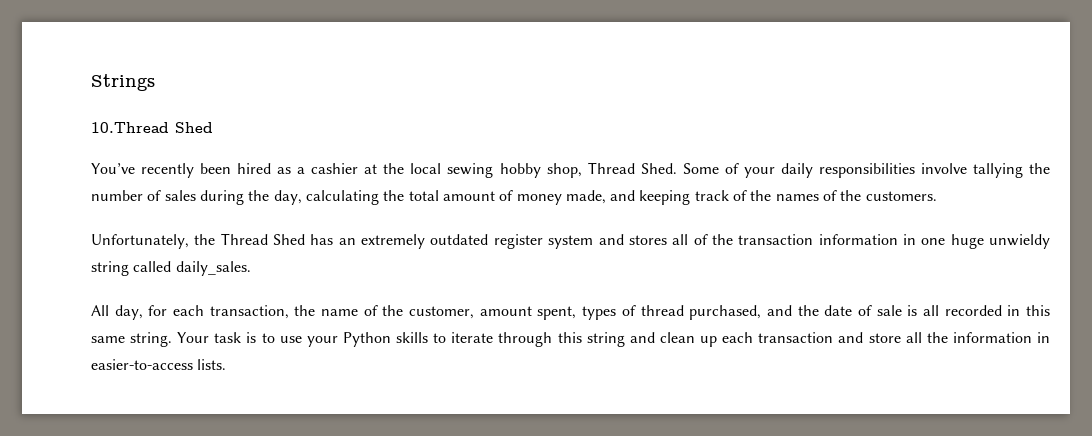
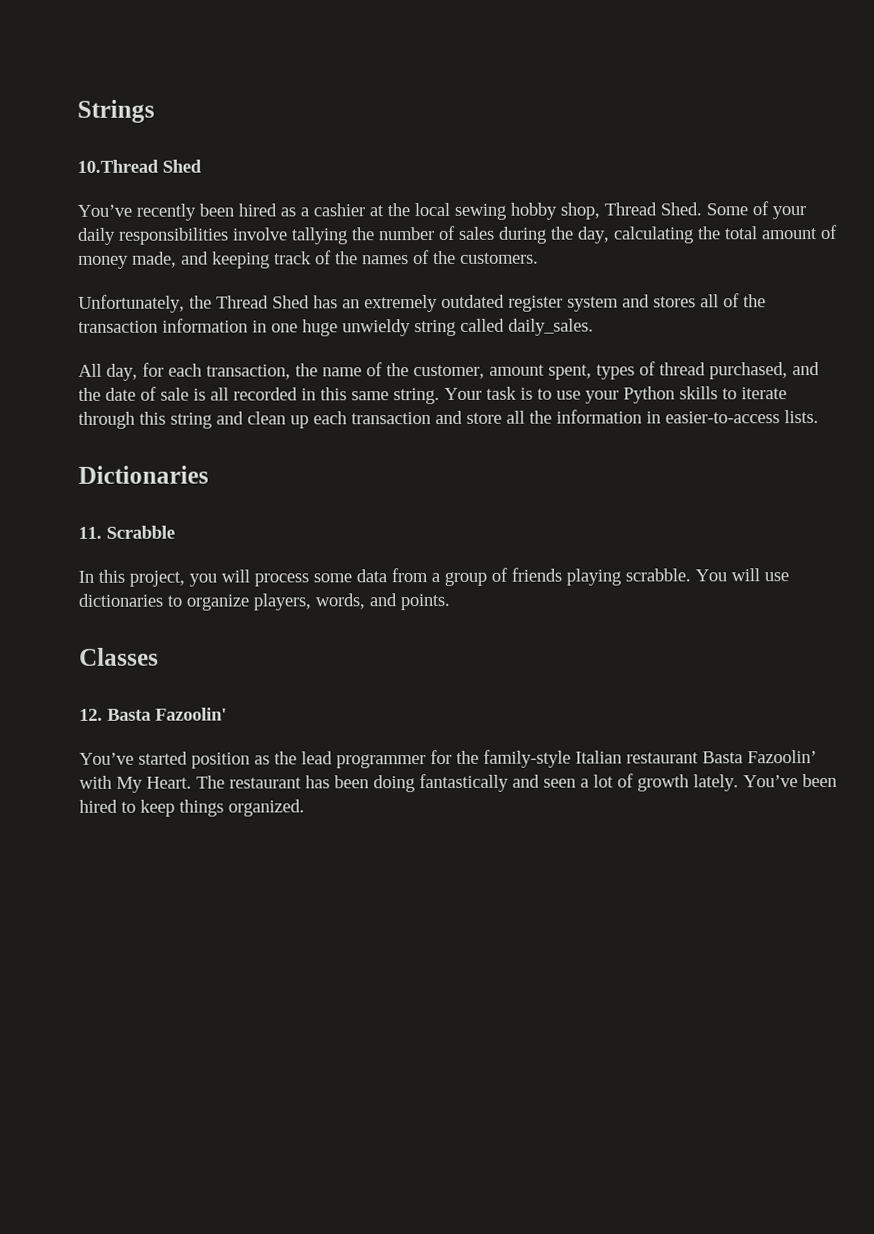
(227, 364) none -> [78,465,209,484] [78,525,175,539] [78,567,789,587] [78,593,450,611] [79,647,159,666] [79,707,227,721] [79,749,817,769] [79,773,837,793] [79,799,305,817] // Dictionaries // 11. Scrabble // In this project, you will process some data from a group of friends playing scrabble. You will use dictionaries to organize players, words, and points. // Classes // 12. Basta Fazoolin' // You’ve started position as the lead programmer for the family-style Italian restaurant Basta Fazoolin’ with My Heart. The restaurant has been doing fantastically and seen a lot of growth lately. You’ve been hired to keep things organized.

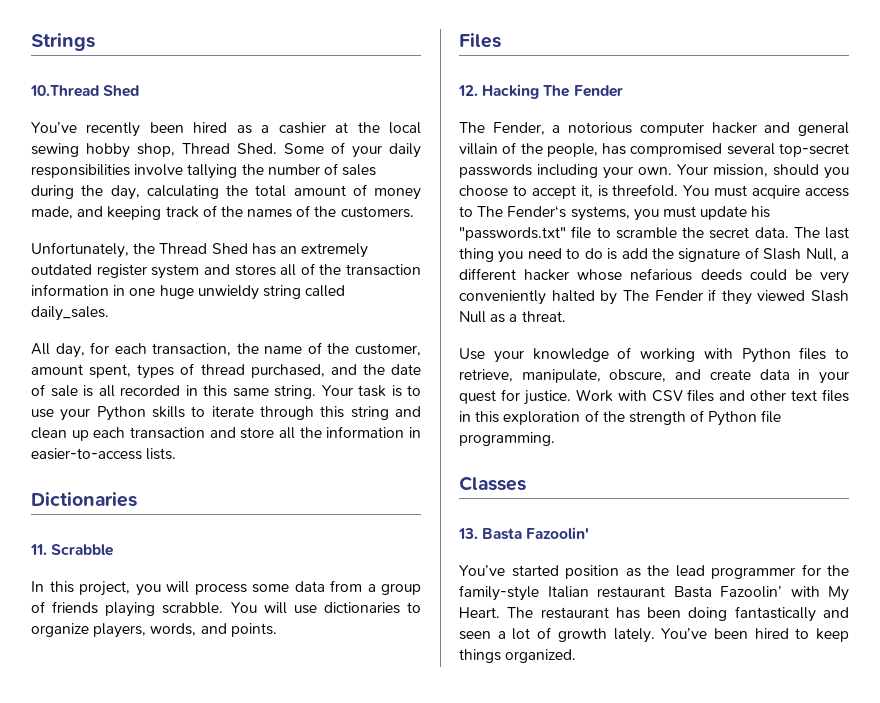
(450, 602) none -> [459,33,501,48] [458,84,623,99] [459,122,849,136] [459,142,849,157] [459,164,849,179] [459,184,849,199] [459,205,771,221] [459,226,849,241] [459,247,849,263] [459,268,849,284] [459,289,849,305] [459,311,566,323] [459,347,849,363] [459,369,849,384] [459,389,849,405] [459,410,782,426] [459,432,555,446] // Files // 12. Hacking The Fender // The Fender, a notorious computer hacker and general villain of the people, has compromised several top-secret passwords including your own. Your mission, should you choose to accept it, is threefold. You must acquire access to The Fender‘s systems, you must update his "passwords.txt" file to scramble the secret data. The last thing you need to do is add the signature of Slash Null, a different hacker whose nefarious deeds could be very conveniently halted by The Fender if they viewed Slash Null as a threat. // Use your knowledge of working with Python files to retrieve, manipulate, obscure, and create data in your quest for justice. Work with CSV files and other text files in this exploration of the strength of Python file programming.
[79,708,103,721] 12. -> [458,528,478,539] 13.

